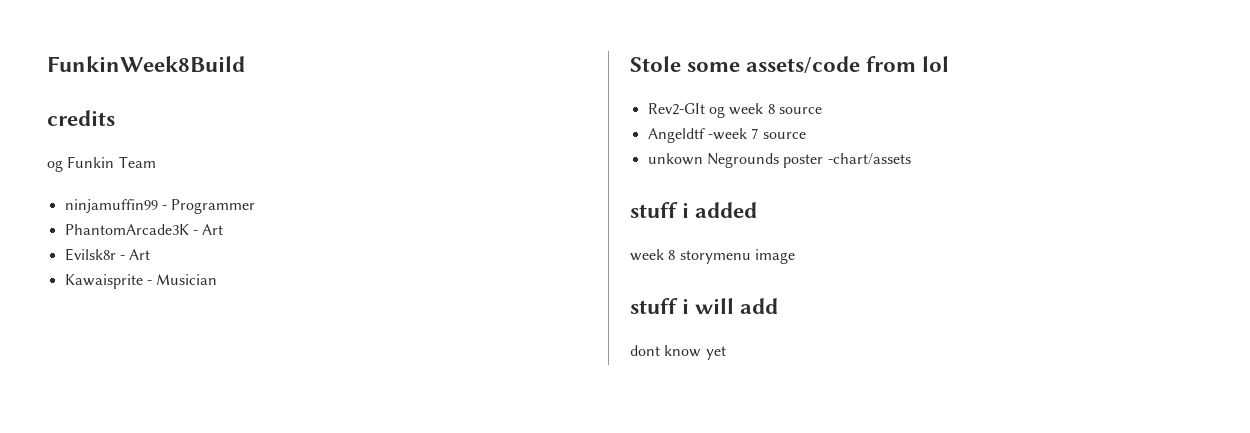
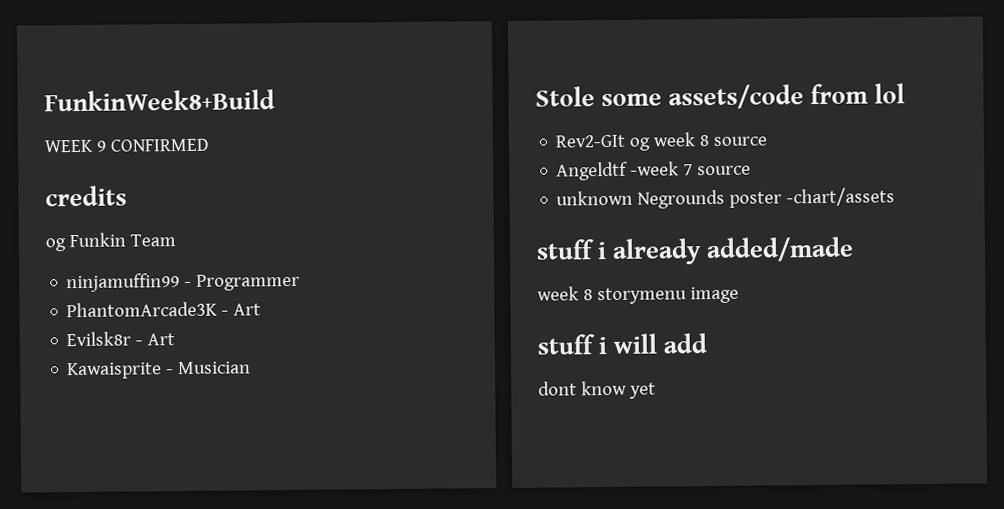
[47,56,245,72] FunkinWeek8Build -> [44,89,275,112] [44,138,210,153] FunkinWeek8+Build // WEEK 9 CONFIRMED
[647,153,703,165] unkown -> [556,190,634,206] unknown
[695,202,758,218] added -> [612,236,855,265] already added/made

